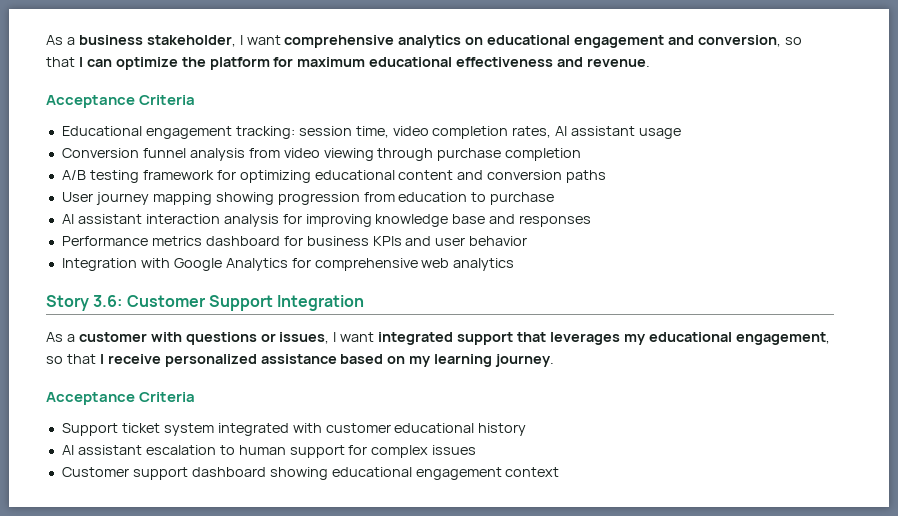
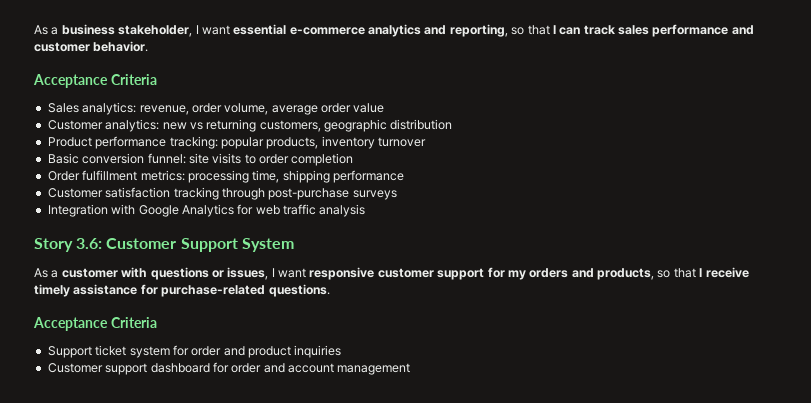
[284,35,802,48] [46,57,651,70] [46,95,196,108] [61,126,682,139] [61,148,582,161] [61,170,607,183] [61,192,555,205] [61,214,592,227] [61,236,528,246] comprehensive analytics on educational engagement and conversion, so that I can optimize the platform for maximum educational effectiveness and revenue. // Acceptance Criteria // Educational engagement tracking: session time, video completion rates, AI assistant usage // Conversion funnel analysis from video viewing through purchase completion // A/B testing framework for optimizing educational content and conversion paths // User journey mapping showing progression from education to purchase // AI assistant interaction analysis for improving knowledge base and responses // Performance metrics dashboard for business KPIs and user behavior -> [233,24,754,37] [34,41,149,52] [33,74,157,88] [47,102,385,115] [47,119,453,132] [47,136,426,149] [47,153,354,166] [47,170,404,183] [47,187,397,200] essential e-commerce analytics and reporting, so that I can track sales performance and customer behavior. // Acceptance Criteria // Sales analytics: revenue, order volume, average order value // Customer analytics: new vs returning customers, geographic distribution // Product performance tracking: popular products, inventory turnover // Basic conversion funnel: site visits to order completion // Order fulfillment metrics: processing time, shipping performance // Customer satisfaction tracking through post-purchase surveys
[314,258,515,271] comprehensive web analytics -> [255,204,366,217] web traffic analysis
[277,295,365,311] Integration -> [241,238,294,252] System
[378,332,830,345] [46,354,555,367] integrated support that leverages my educational engagement, so that I receive personalized assistance based on my learning journey. -> [309,267,749,280] [34,284,330,297] responsive customer support for my orders and products, so that I receive timely assistance for purchase-related questions.
[217,423,527,436] [61,445,477,458] [61,467,560,480] integrated with customer educational history // AI assistant escalation to human support for complex issues // Customer support dashboard showing educational engagement context -> [172,345,342,358] [47,362,411,375] for order and product inquiries // Customer support dashboard for order and account management

